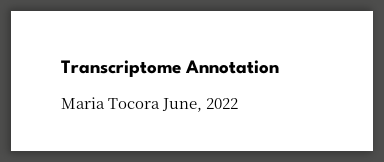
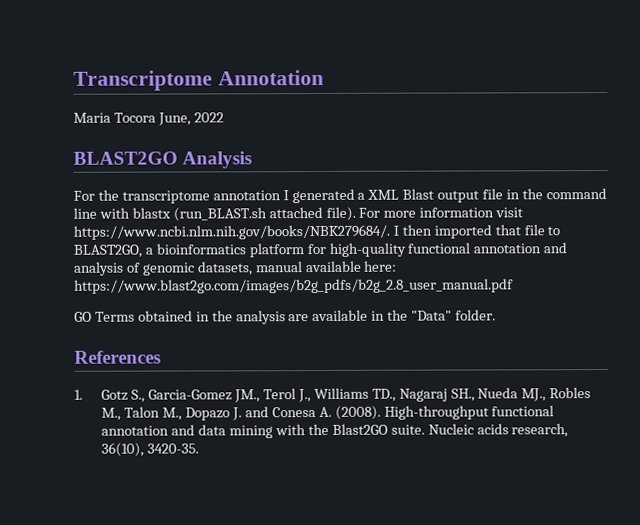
(239, 103) none -> [73,151,253,169] [73,187,607,204] [73,206,524,222] [73,224,561,240] [73,242,568,258] [73,260,398,276] [74,278,514,294] [74,309,497,325] [74,350,161,364] [74,387,592,403] [101,405,555,421] [101,423,569,439] [101,442,200,457] // BLAST2GO Analysis // For the transcriptome annotation I generated a XML Blast output file in the command line with blastx (run_BLAST.sh attached file). For more information visit https://www.ncbi.nlm.nih.gov/books/NBK279684/. I then imported that file to BLAST2GO, a bioinformatics platform for high-quality functional annotation and analysis of genomic datasets, manual available here: https://www.blast2go.com/images/b2g_pdfs/b2g_2.8_user_manual.pdf // GO Terms obtained in the analysis are available in the "Data" folder. // References // 1. Gotz S., Garcia-Gomez JM., Terol J., Williams TD., Nagaraj SH., Nueda MJ., Robles M., Talon M., Dopazo J. and Conesa A. (2008). High-throughput functional annotation and data mining with the Blast2GO suite. Nucleic acids research, 36(10), 3420-35.

